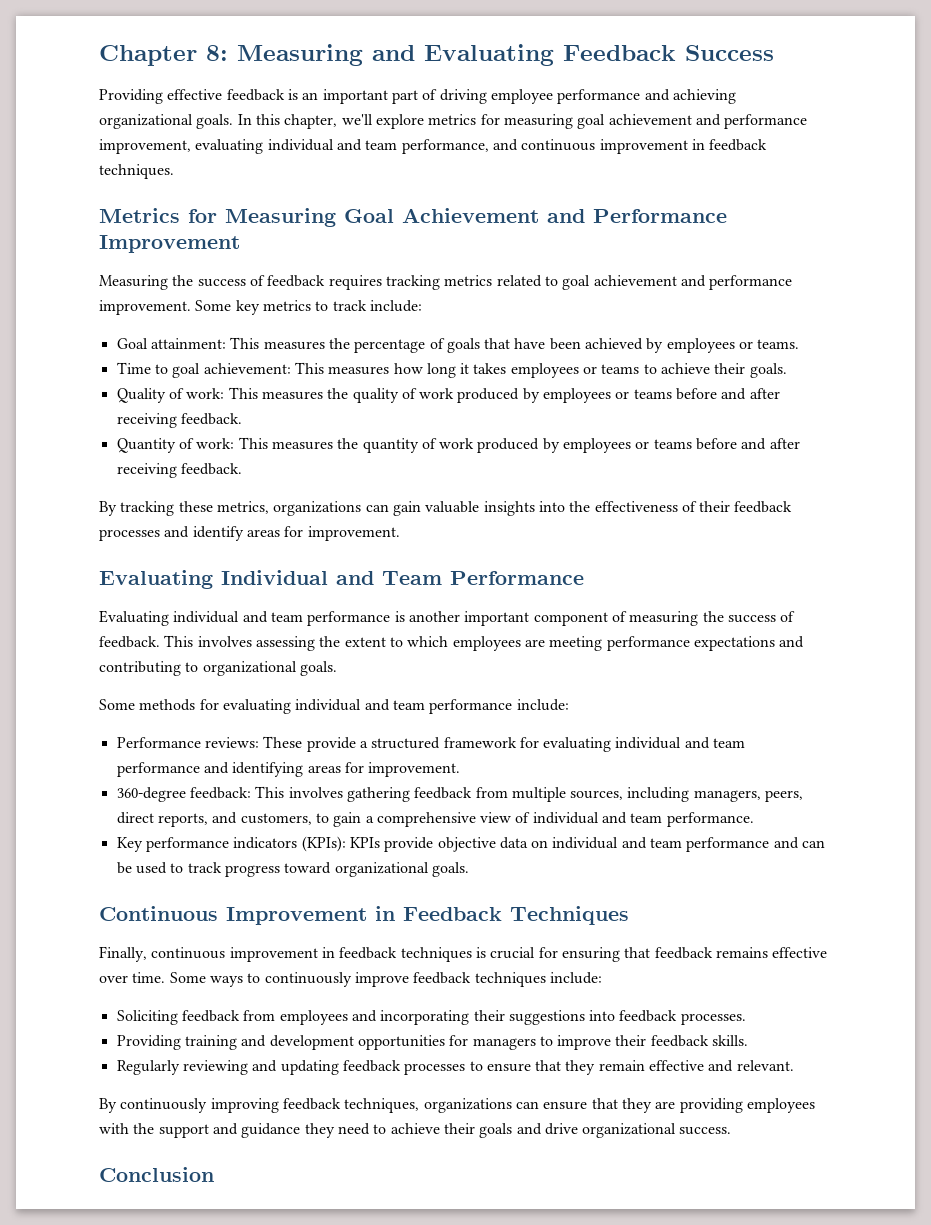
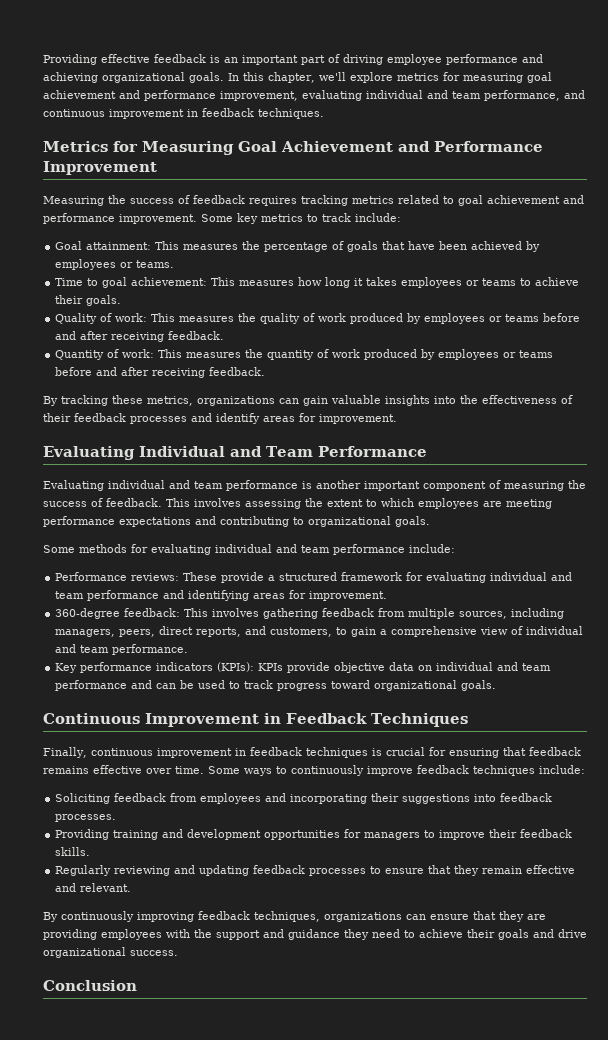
[99,44,774,66] Chapter 8: Measuring and Evaluating Feedback Success // -> (43, 59) none

